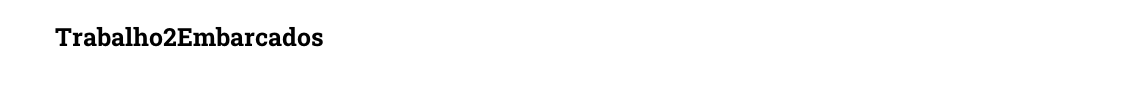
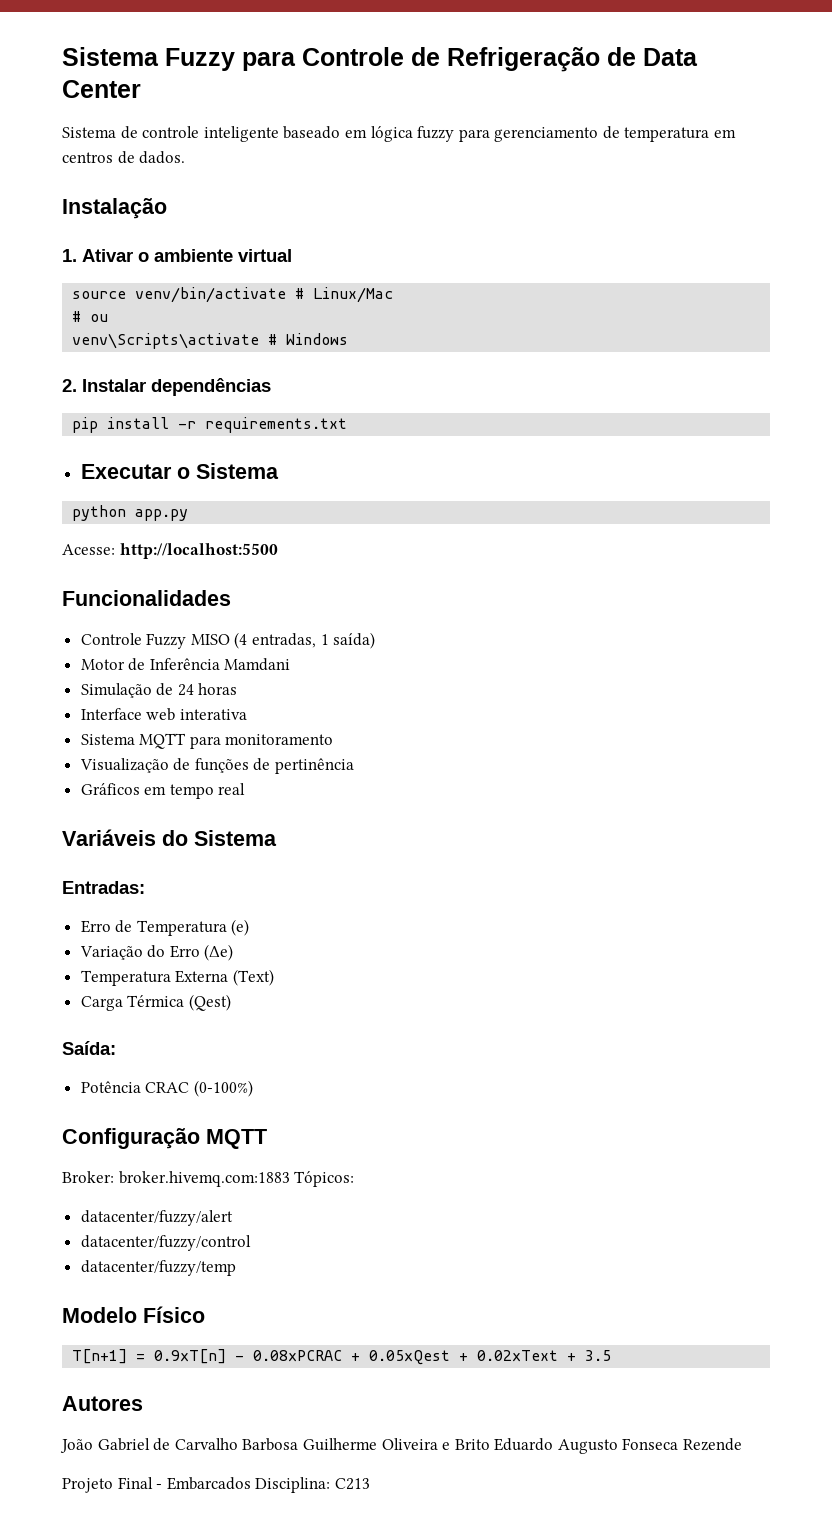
[55,26,324,47] Trabalho2Embarcados -> [62,47,698,72] [62,80,141,98] [62,126,737,142] [62,151,186,164] [62,198,167,219] [62,249,292,262] [72,287,394,303] [72,311,109,322] [72,333,349,349] [62,378,271,396] [72,417,348,433] [80,463,279,479] [72,505,189,521] [62,543,278,559] [62,590,231,606] [80,632,376,649] [80,658,291,671] [80,683,238,698] [80,708,247,721] [80,733,334,749] [79,758,355,774] [80,783,246,799] [62,829,277,846] [62,881,145,894] [80,919,250,936] [79,944,234,961] [80,969,274,986] [80,994,231,1011] [62,1041,116,1055] [80,1080,253,1097] [62,1128,267,1149] [62,1171,355,1187] [80,1210,233,1226] [80,1235,251,1251] [80,1260,236,1276] [62,1306,205,1323] [72,1349,612,1365] [62,1396,143,1411] [60,1438,743,1454] [62,1477,370,1493] Sistema Fuzzy para Controle de Refrigeração de Data Center // Sistema de controle inteligente baseado em lógica fuzzy para gerenciamento de temperatura em centros de dados. // Instalação // 1. Ativar o ambiente virtual // source venv/bin/activate # Linux/Mac // # ou // venv\Scripts\activate # Windows // 2. Instalar dependências // pip install -r requirements.txt // Executar o Sistema // python app.py // Acesse: http://localhost:5500 // Funcionalidades // Controle Fuzzy MISO (4 entradas, 1 saída) // Motor de Inferência Mamdani // Simulação de 24 horas // Interface web interativa // Sistema MQTT para monitoramento // Visualização de funções de pertinência // Gráficos em tempo real // Variáveis do Sistema // Entradas: // Erro de Temperatura (e) // Variação do Erro (Δe) // Temperatura Externa (Text) // Carga Térmica (Qest) // Saída: // Potência CRAC (0-100%) // Configuração MQTT // Broker: broker.hivemq.com:1883 Tópicos: // datacenter/fuzzy/alert // datacenter/fuzzy/control // datacenter/fuzzy/temp // Modelo Físico // T[n+1] = 0.9×T[n] - 0.08×PCRAC + 0.05×Qest + 0.02×Text + 3.5 // Autores // João Gabriel de Carvalho Barbosa Guilherme Oliveira e Brito Eduardo Augusto Fonseca Rezende // Projeto Final - Embarcados Disciplina: C213

